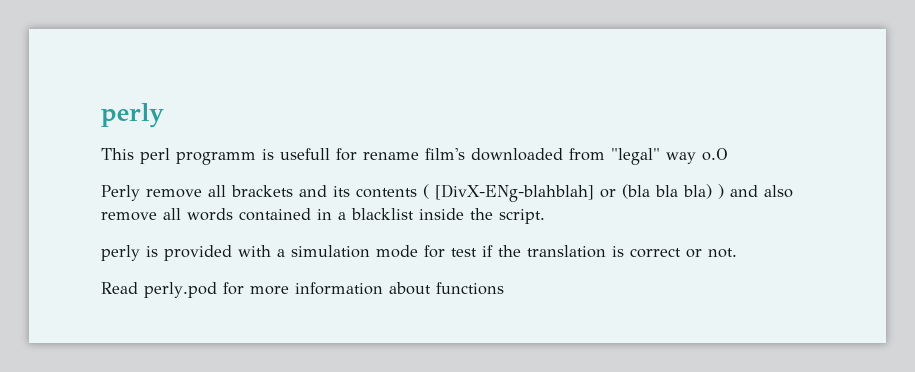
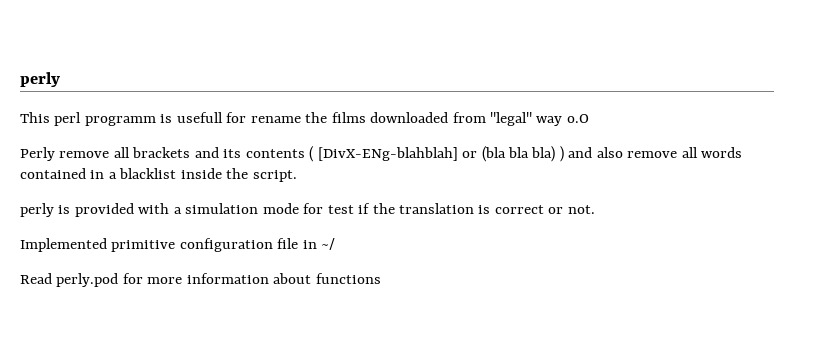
[425,148,465,160] film's -> [305,112,366,123] the films
(737, 253) none -> [20,238,336,252] // Implemented primitive configuration file in ~/

